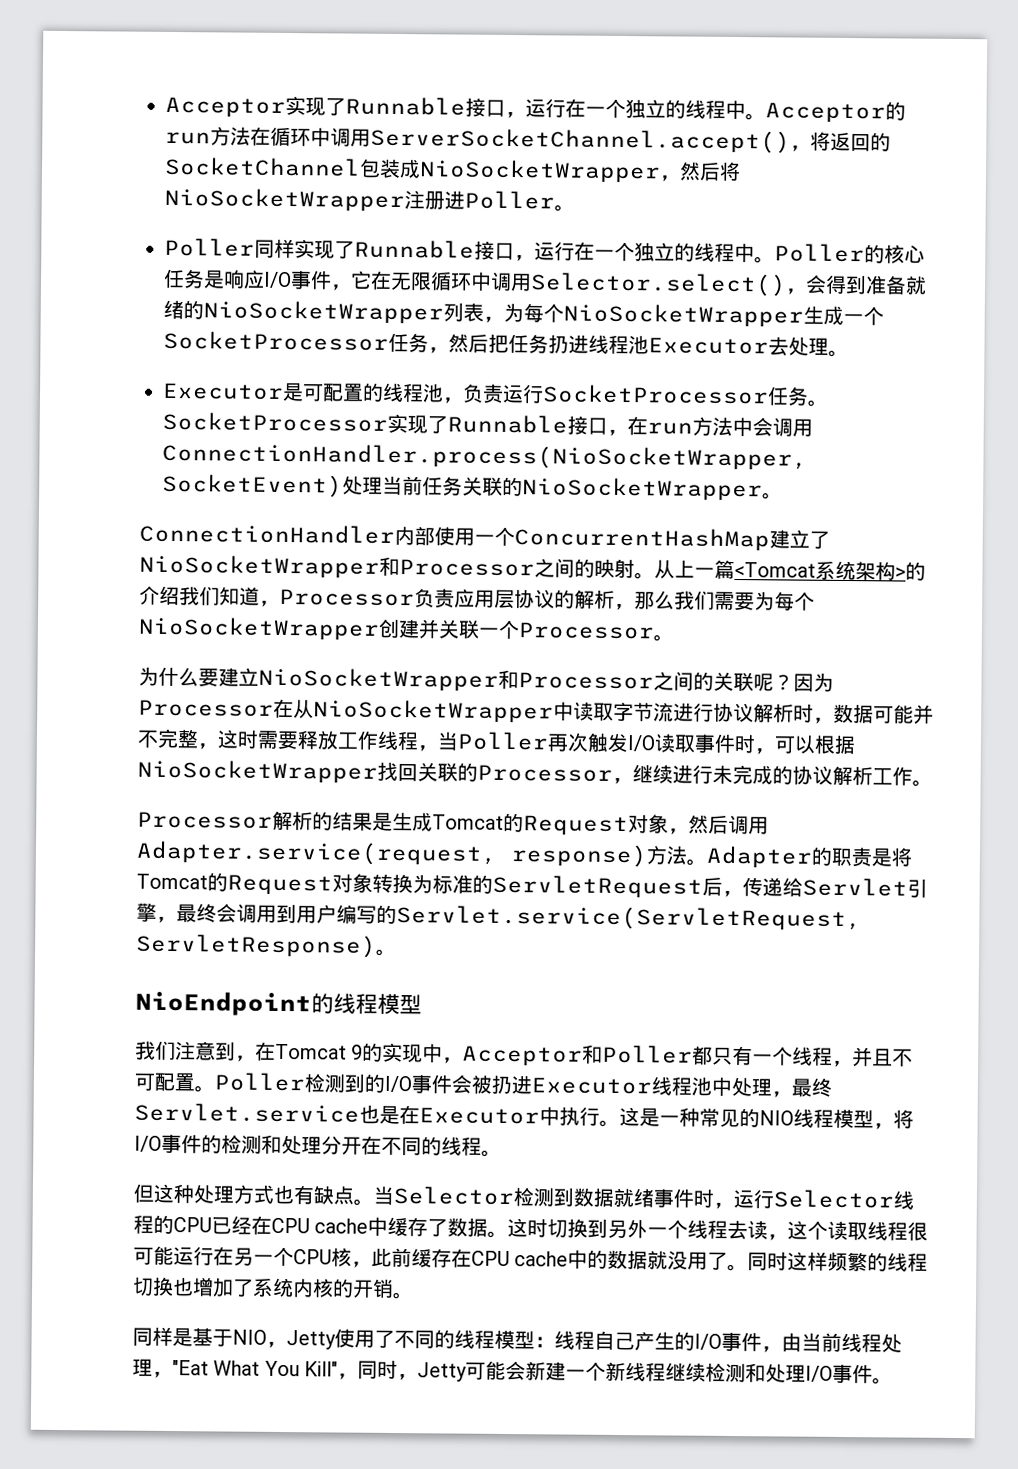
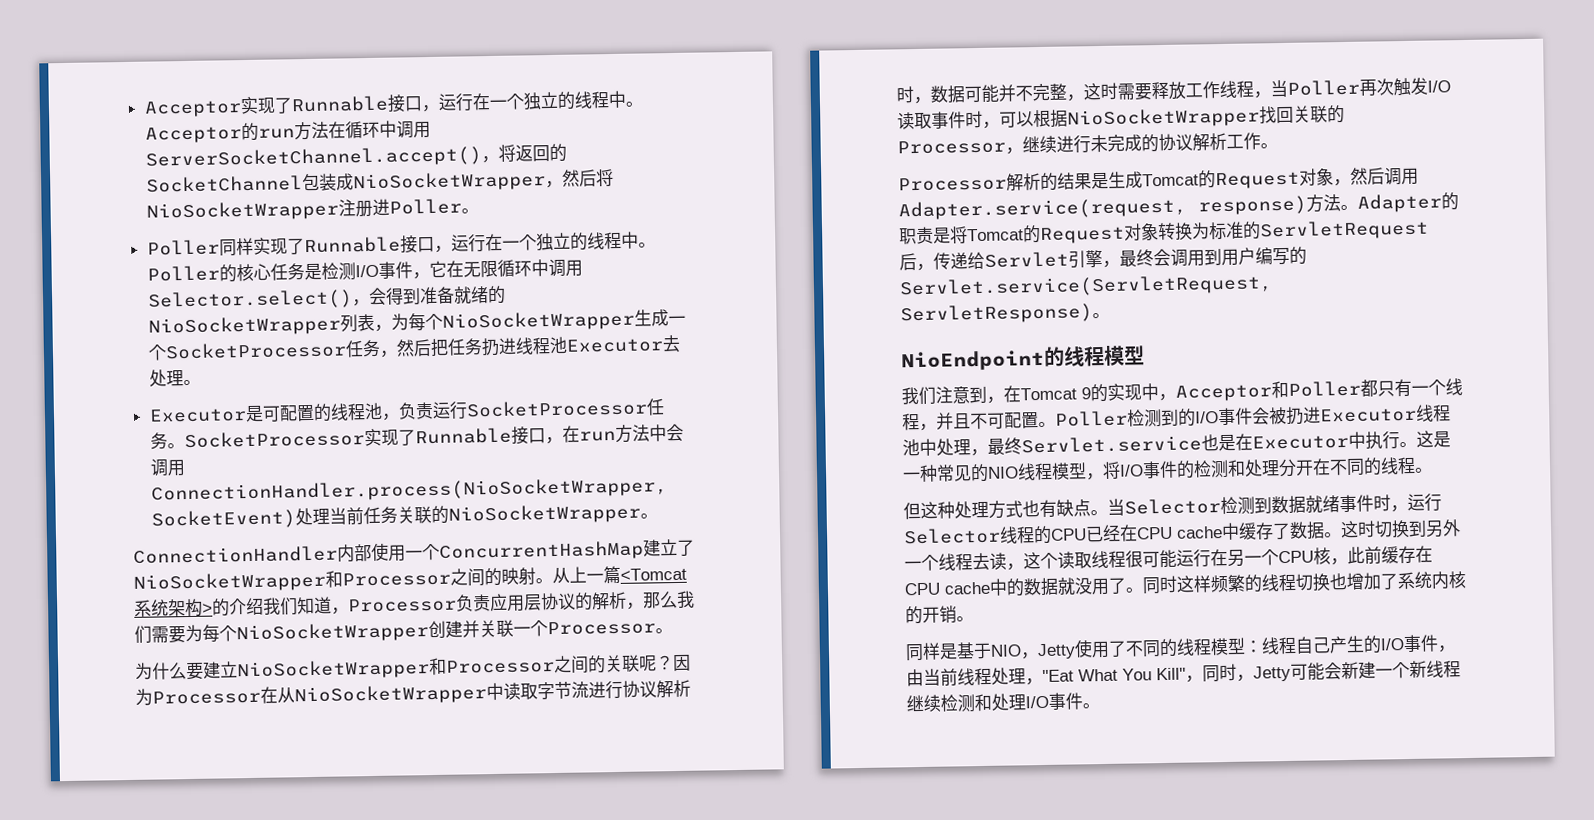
[223,269,265,289] 响应 -> [320,262,356,281] 检测

